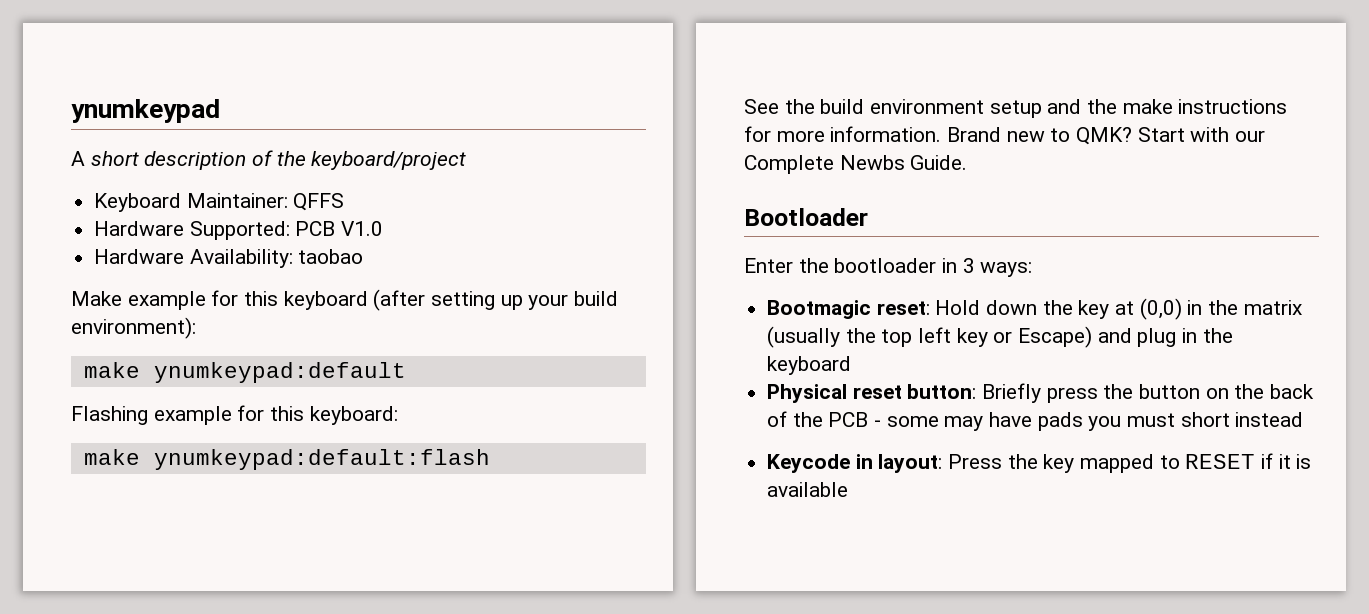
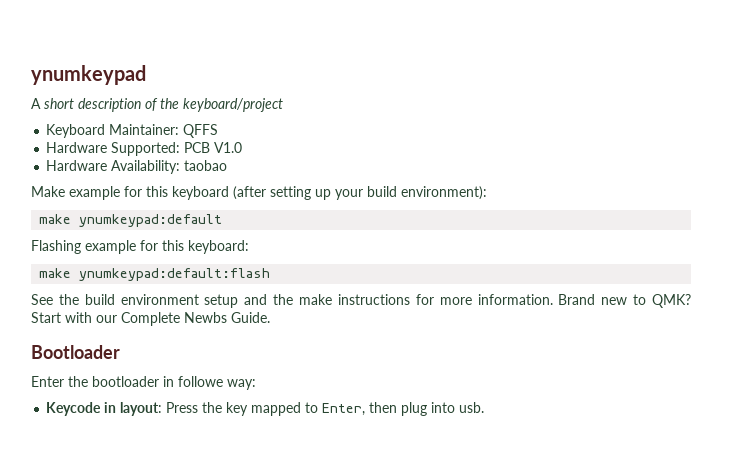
[962,258,1033,277] [767,298,1302,320] [767,326,1233,348] [767,356,852,375] [767,383,1315,403] [767,411,1304,431] 3 ways: // Bootmagic reset: Hold down the key at (0,0) in the matrix (usually the top left key or Escape) and plug in the keyboard // Physical reset button: Briefly press the button on the back of the PCB - some may have pads you must short instead -> [178,376,256,390] followe way:
[1185,453,1312,469] [767,482,849,497] RESET if it is available -> [322,402,485,416] Enter, then plug into usb.

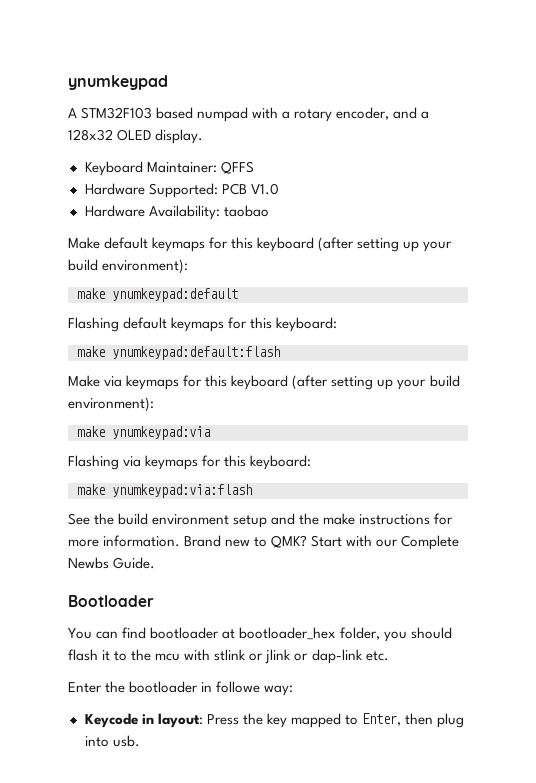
[44,98,283,112] short description of the keyboard/project -> [81,107,430,122] [68,129,204,144] STM32F103 based numpad with a rotary encoder, and a 128x32 OLED display.
[69,186,120,200] example -> [104,237,206,252] default keymaps
[85,240,136,254] example -> [123,317,225,332] default keymaps
(271, 274) none -> [68,375,460,390] [68,397,154,412] [77,426,210,440] [68,455,312,470] [77,484,252,498] // Make via keymaps for this keyboard (after setting up your build environment): // make ynumkeypad:via // Flashing via keymaps for this keyboard: // make ynumkeypad:via:flash
(120, 352) none -> [68,627,453,642] [68,649,389,664] // You can find bootloader at bootloader_hex folder, you should flash it to the mcu with stlink or jlink or dap-link etc.

